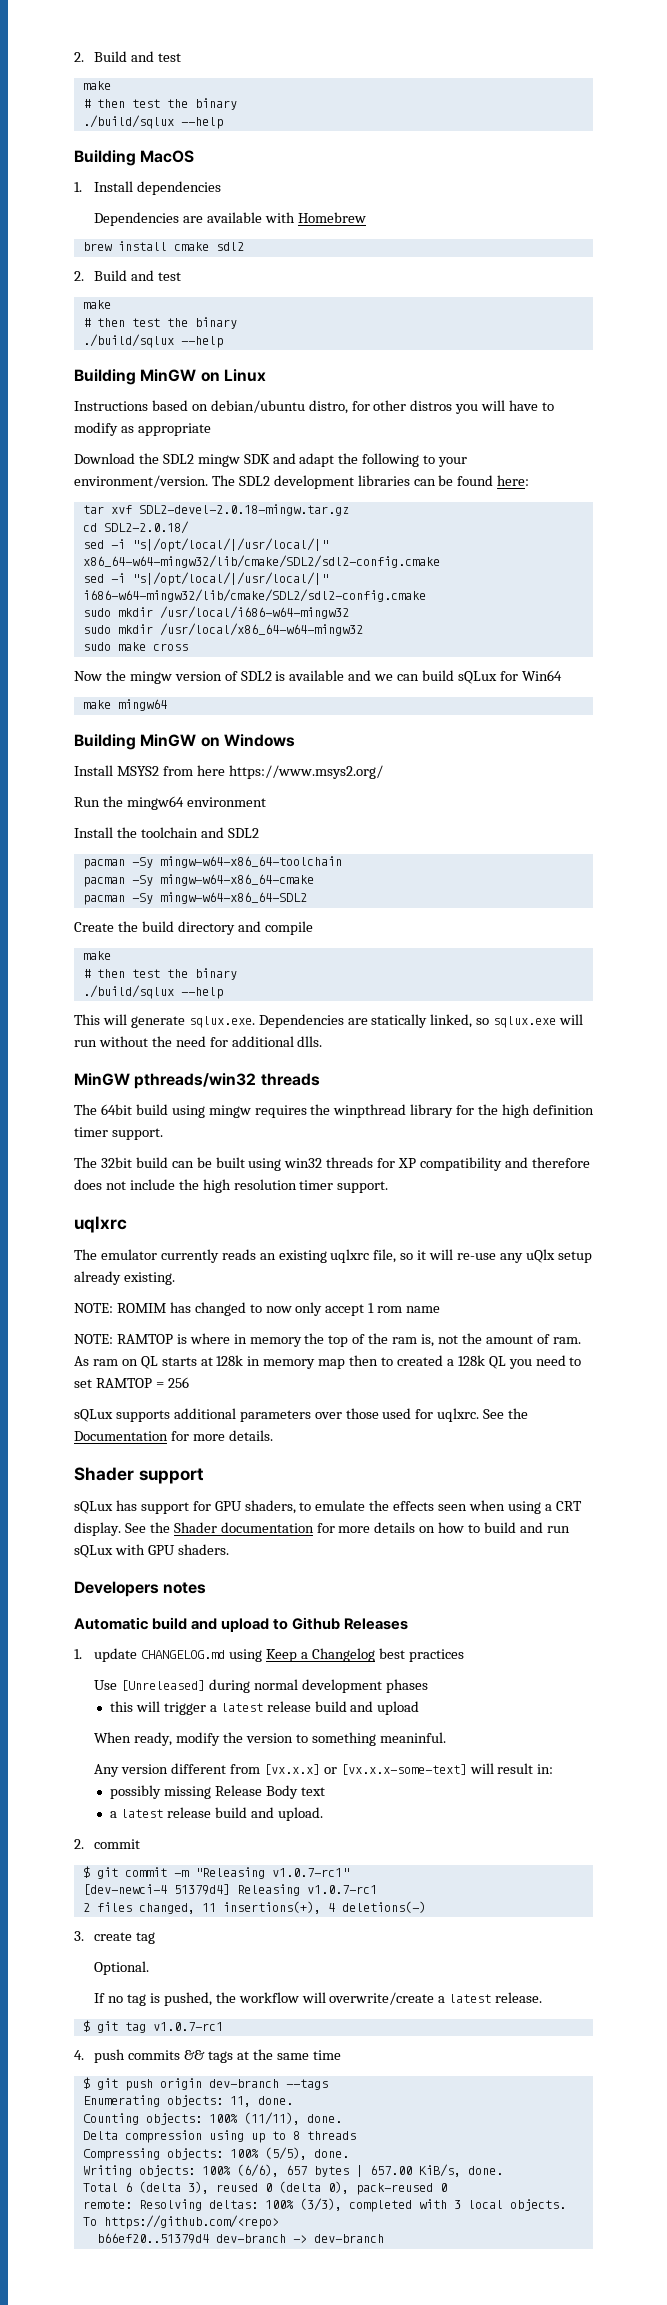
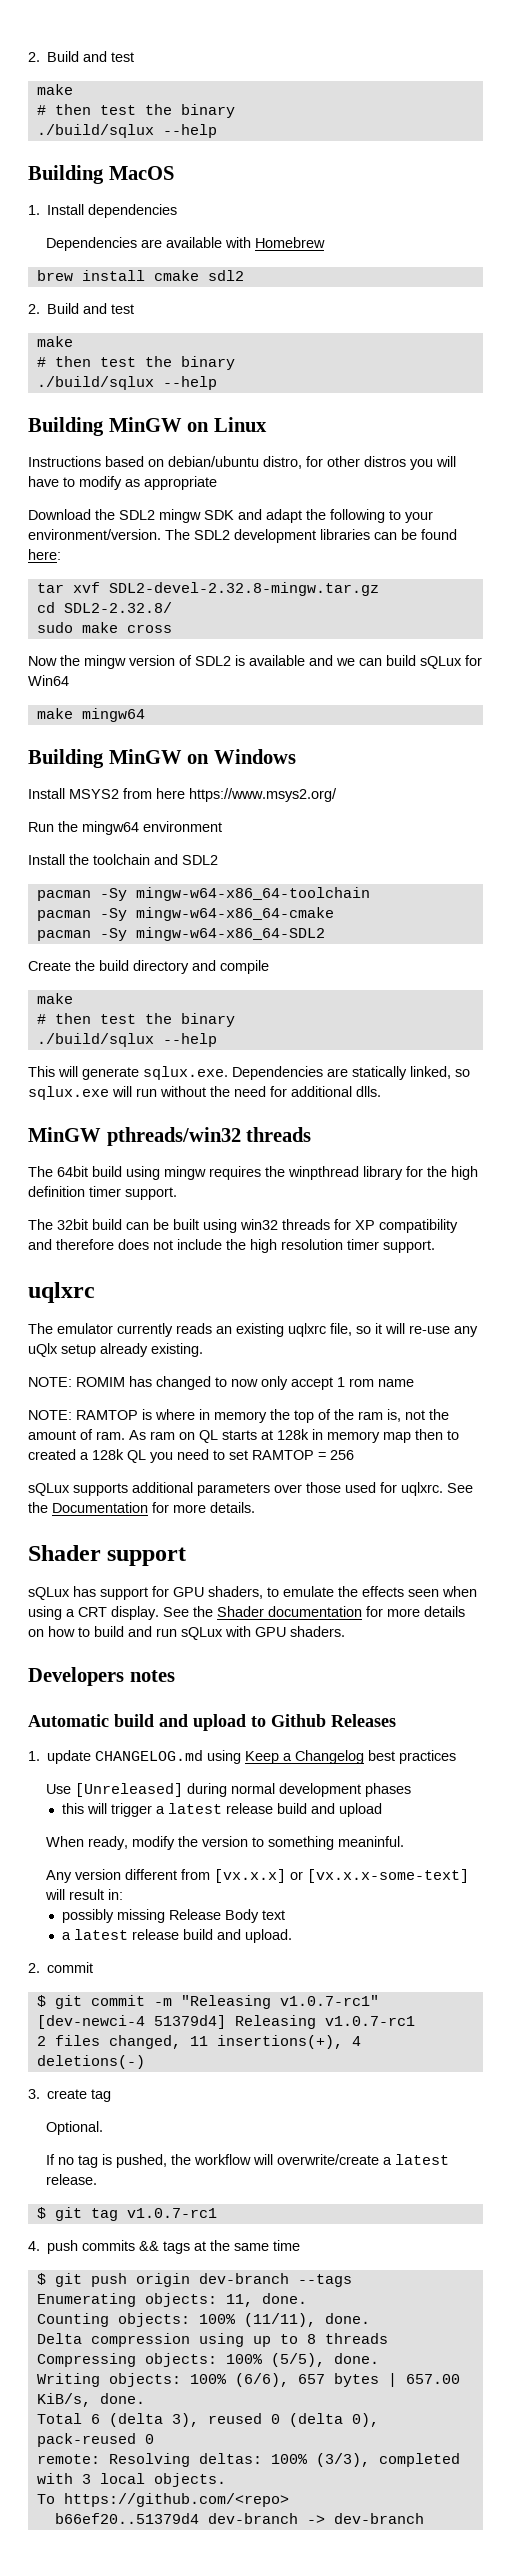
[138,504,349,516] SDL2-devel-2.0.18-mingw.tar.gz -> [108,582,379,596] SDL2-devel-2.32.8-mingw.tar.gz
[103,521,189,534] [82,538,328,552] [82,555,440,568] [82,572,328,586] [82,589,426,602] [82,606,349,619] [82,623,363,636] SDL2-2.0.18/ // sed -i "s|/opt/local/|/usr/local/|" x86_64-w64-mingw32/lib/cmake/SDL2/sdl2-config.cmake // sed -i "s|/opt/local/|/usr/local/|" i686-w64-mingw32/lib/cmake/SDL2/sdl2-config.cmake // sudo mkdir /usr/local/i686-w64-mingw32 // sudo mkdir /usr/local/x86_64-w64-mingw32 -> [63,602,172,613] SDL2-2.32.8/

